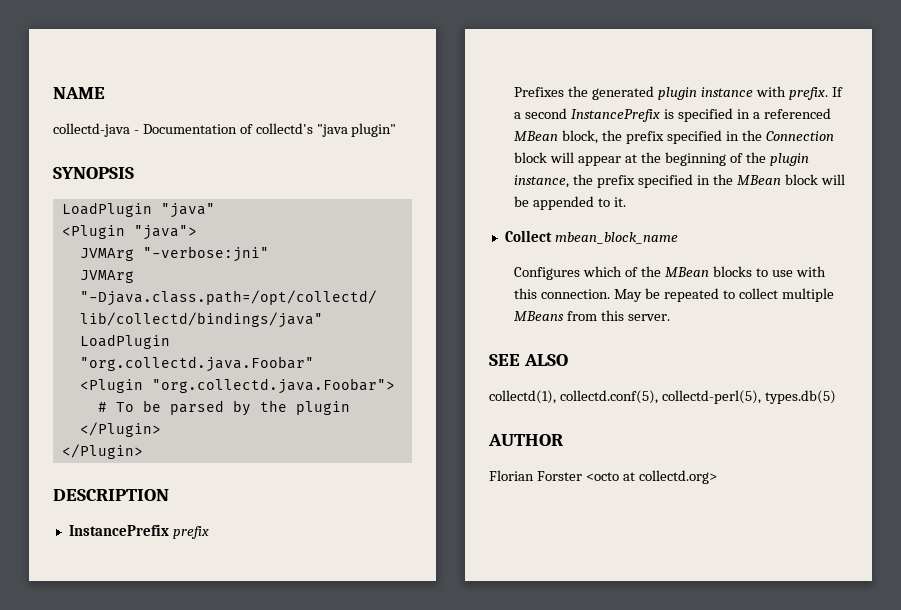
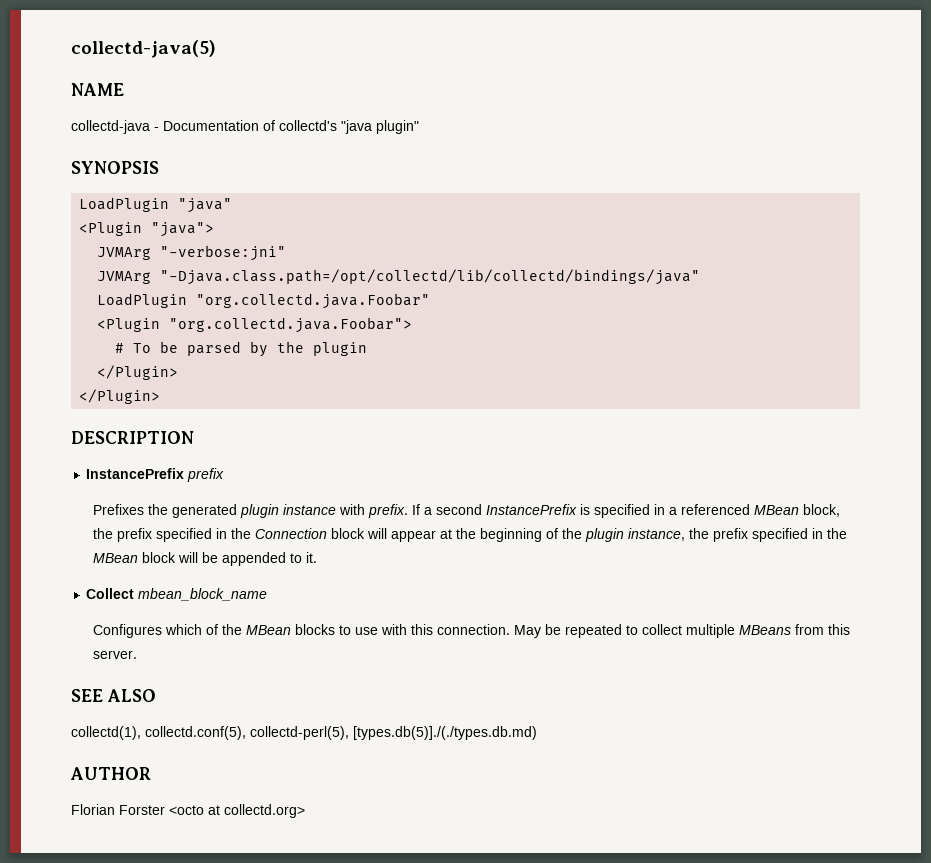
(53, 93) none -> [71,40,216,58] collectd-java(5) //
[764,390,836,404] types.db(5) -> [353,726,537,740] [types.db(5)]./(./types.db.md)

